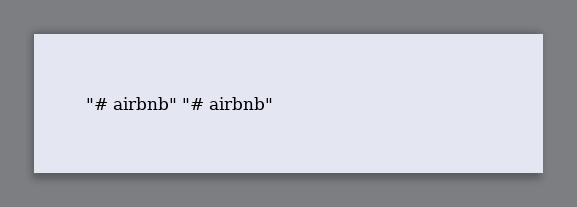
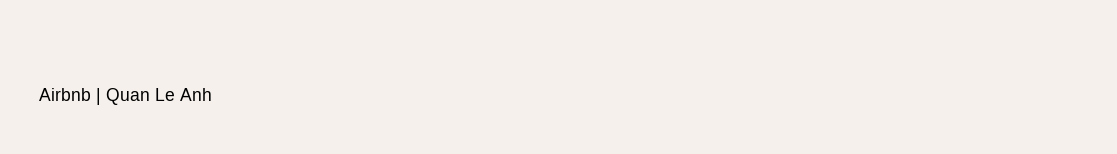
[86,97,273,110] "# airbnb" "# airbnb" -> [39,88,212,105] Airbnb | Quan Le Anh

